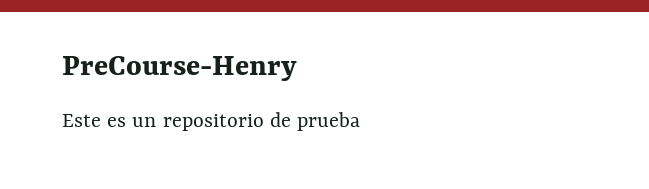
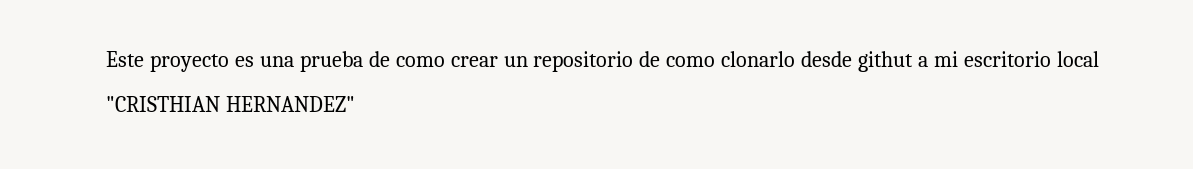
[62,56,297,81] [62,112,361,131] PreCourse-Henry // Este es un repositorio de prueba -> [106,51,1099,72] [106,96,355,112] Este proyecto es una prueba de como crear un repositorio de como clonarlo desde githut a mi escritorio local // "CRISTHIAN HERNANDEZ"

